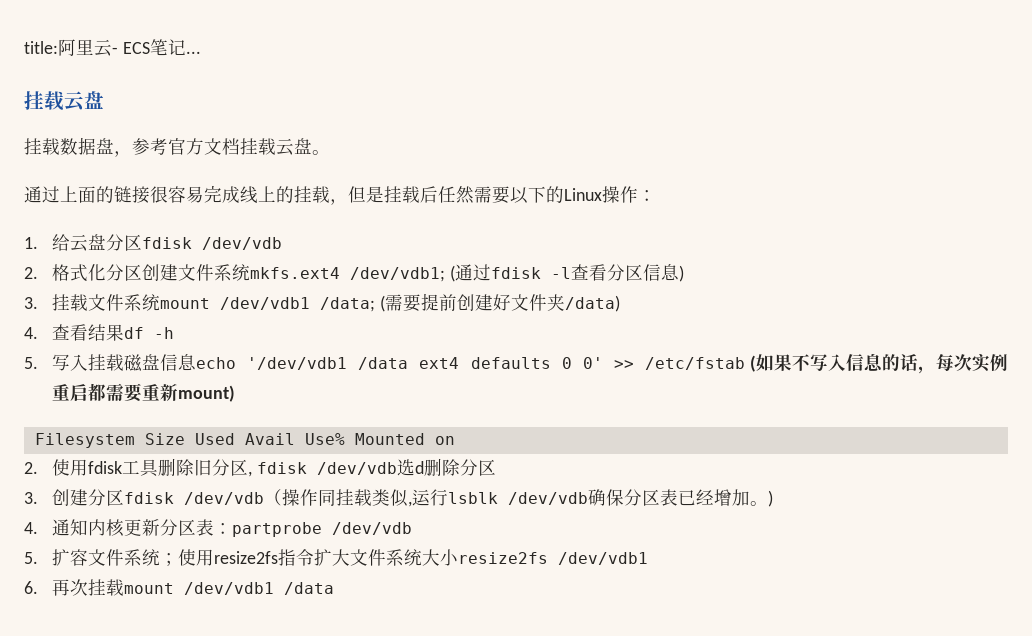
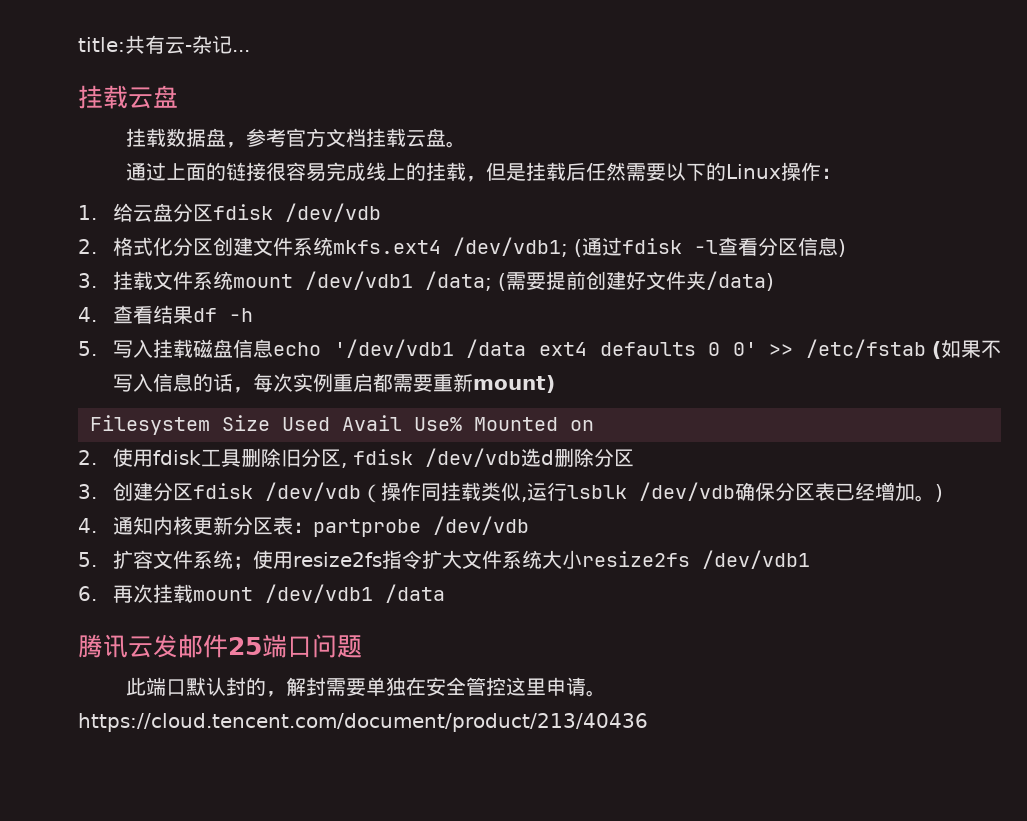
[58,39,168,57] 阿里云- ECS笔 -> [125,35,212,54] 共有云-杂
(335, 588) none -> [78,634,362,658] [126,677,607,697] [78,713,648,732] // 腾讯云发邮件25端口问题 // 此端口默认封的，解封需要单独在安全管控这里申请。https://cloud.tencent.com/document/product/213/40436

